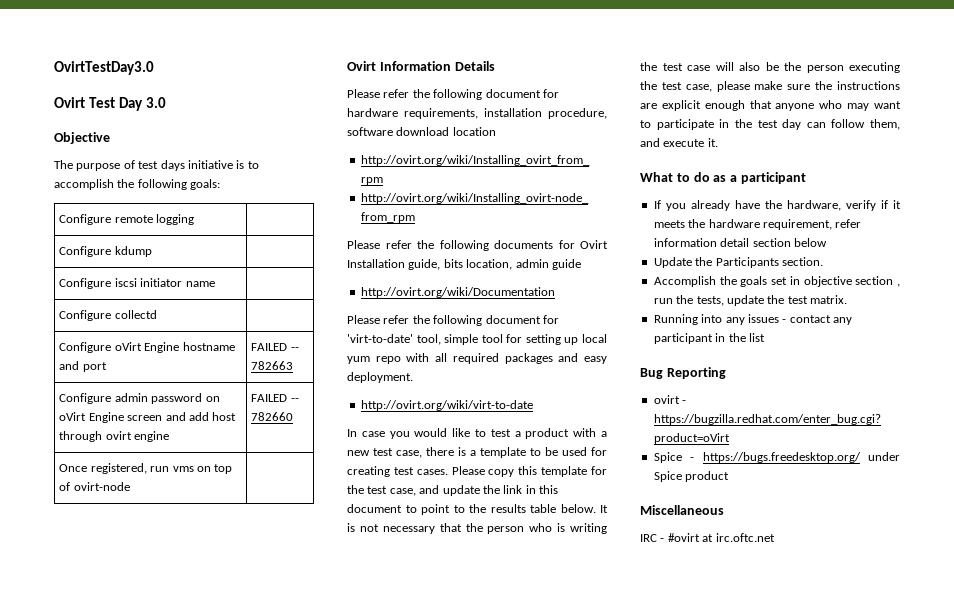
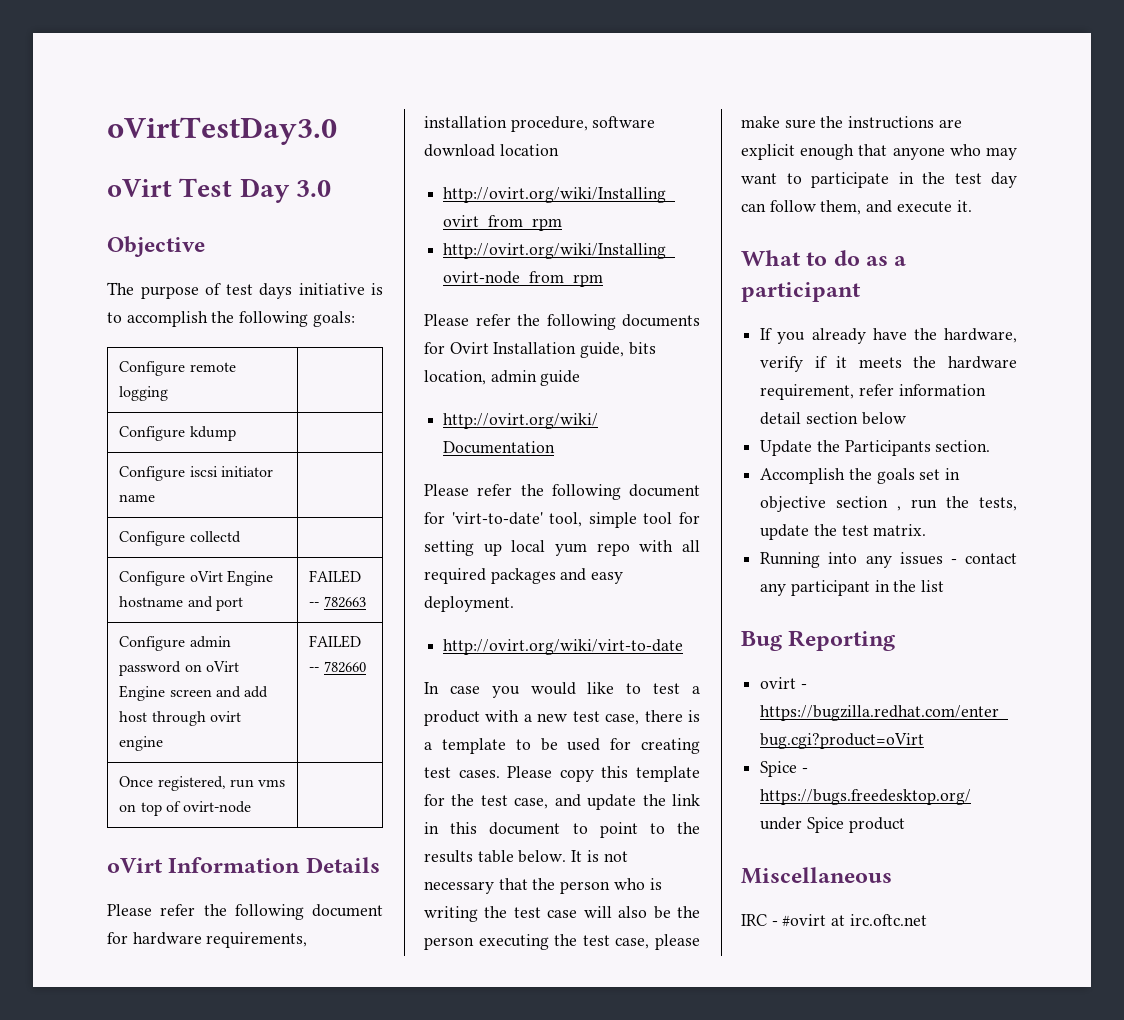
[54,61,154,75] [54,97,85,108] OvirtTestDay3.0 // Ovirt -> [107,117,337,145] [107,179,172,197] oVirtTestDay3.0 // oVirt
[347,61,376,71] Ovirt -> [107,858,163,873] oVirt

